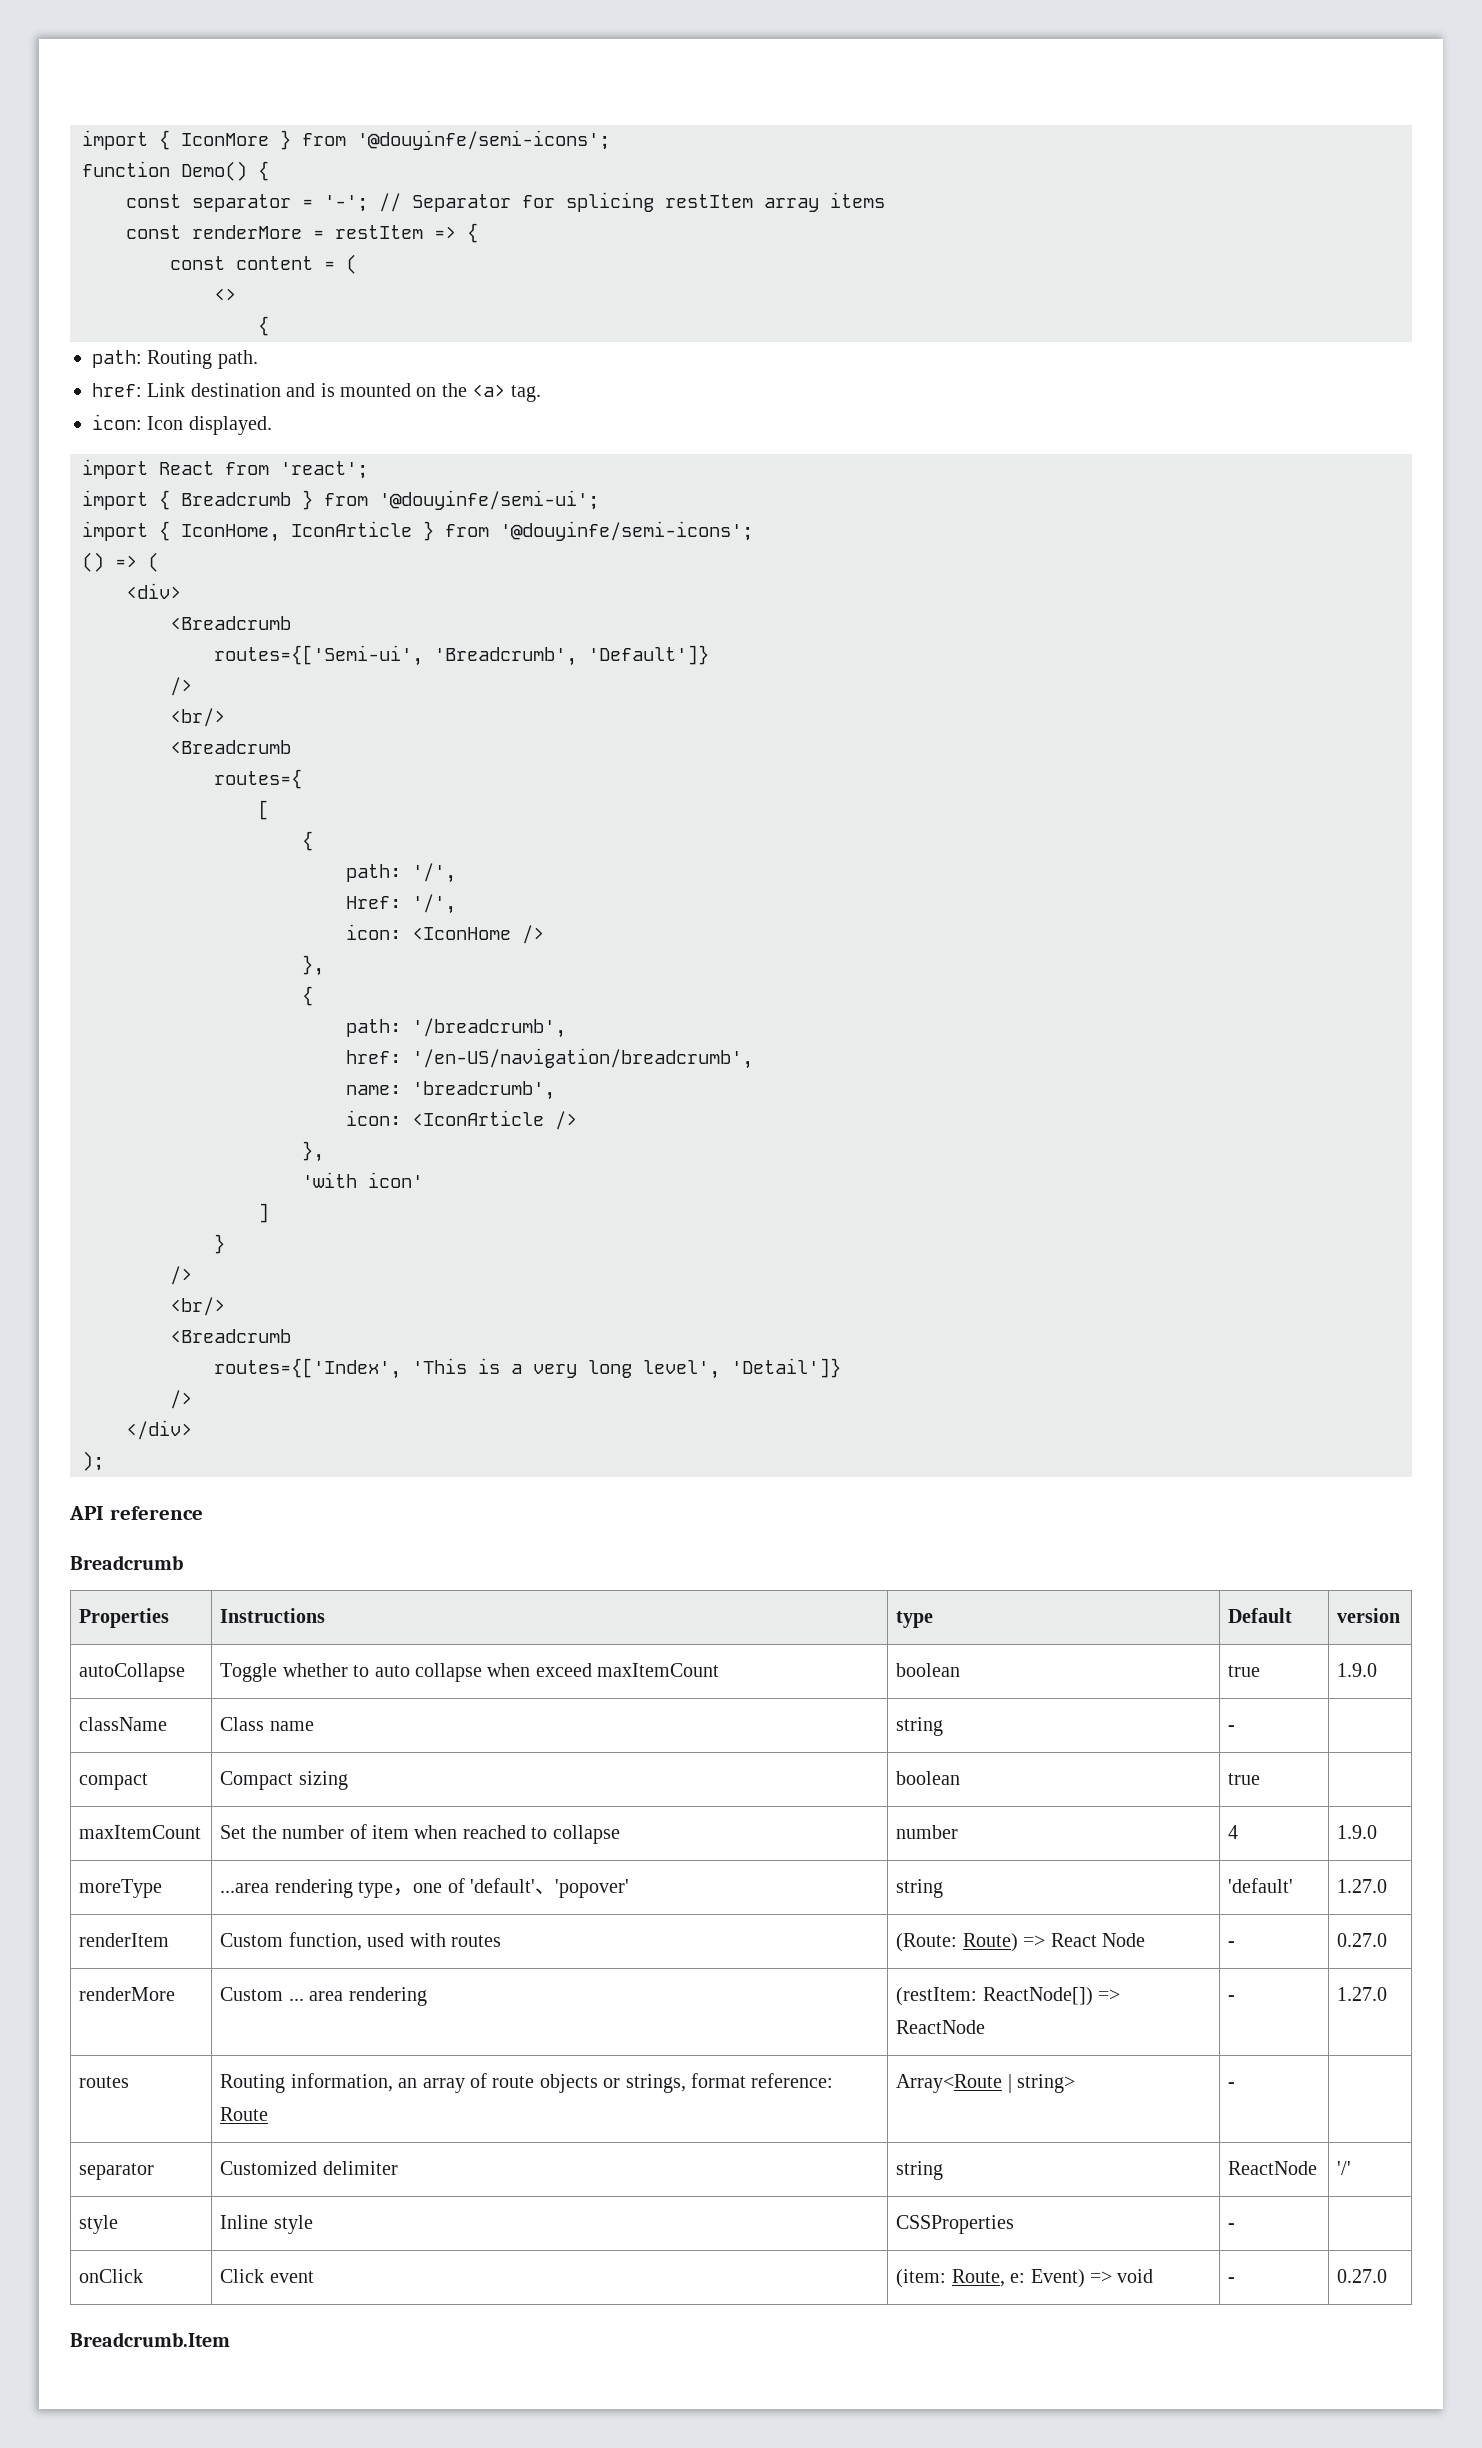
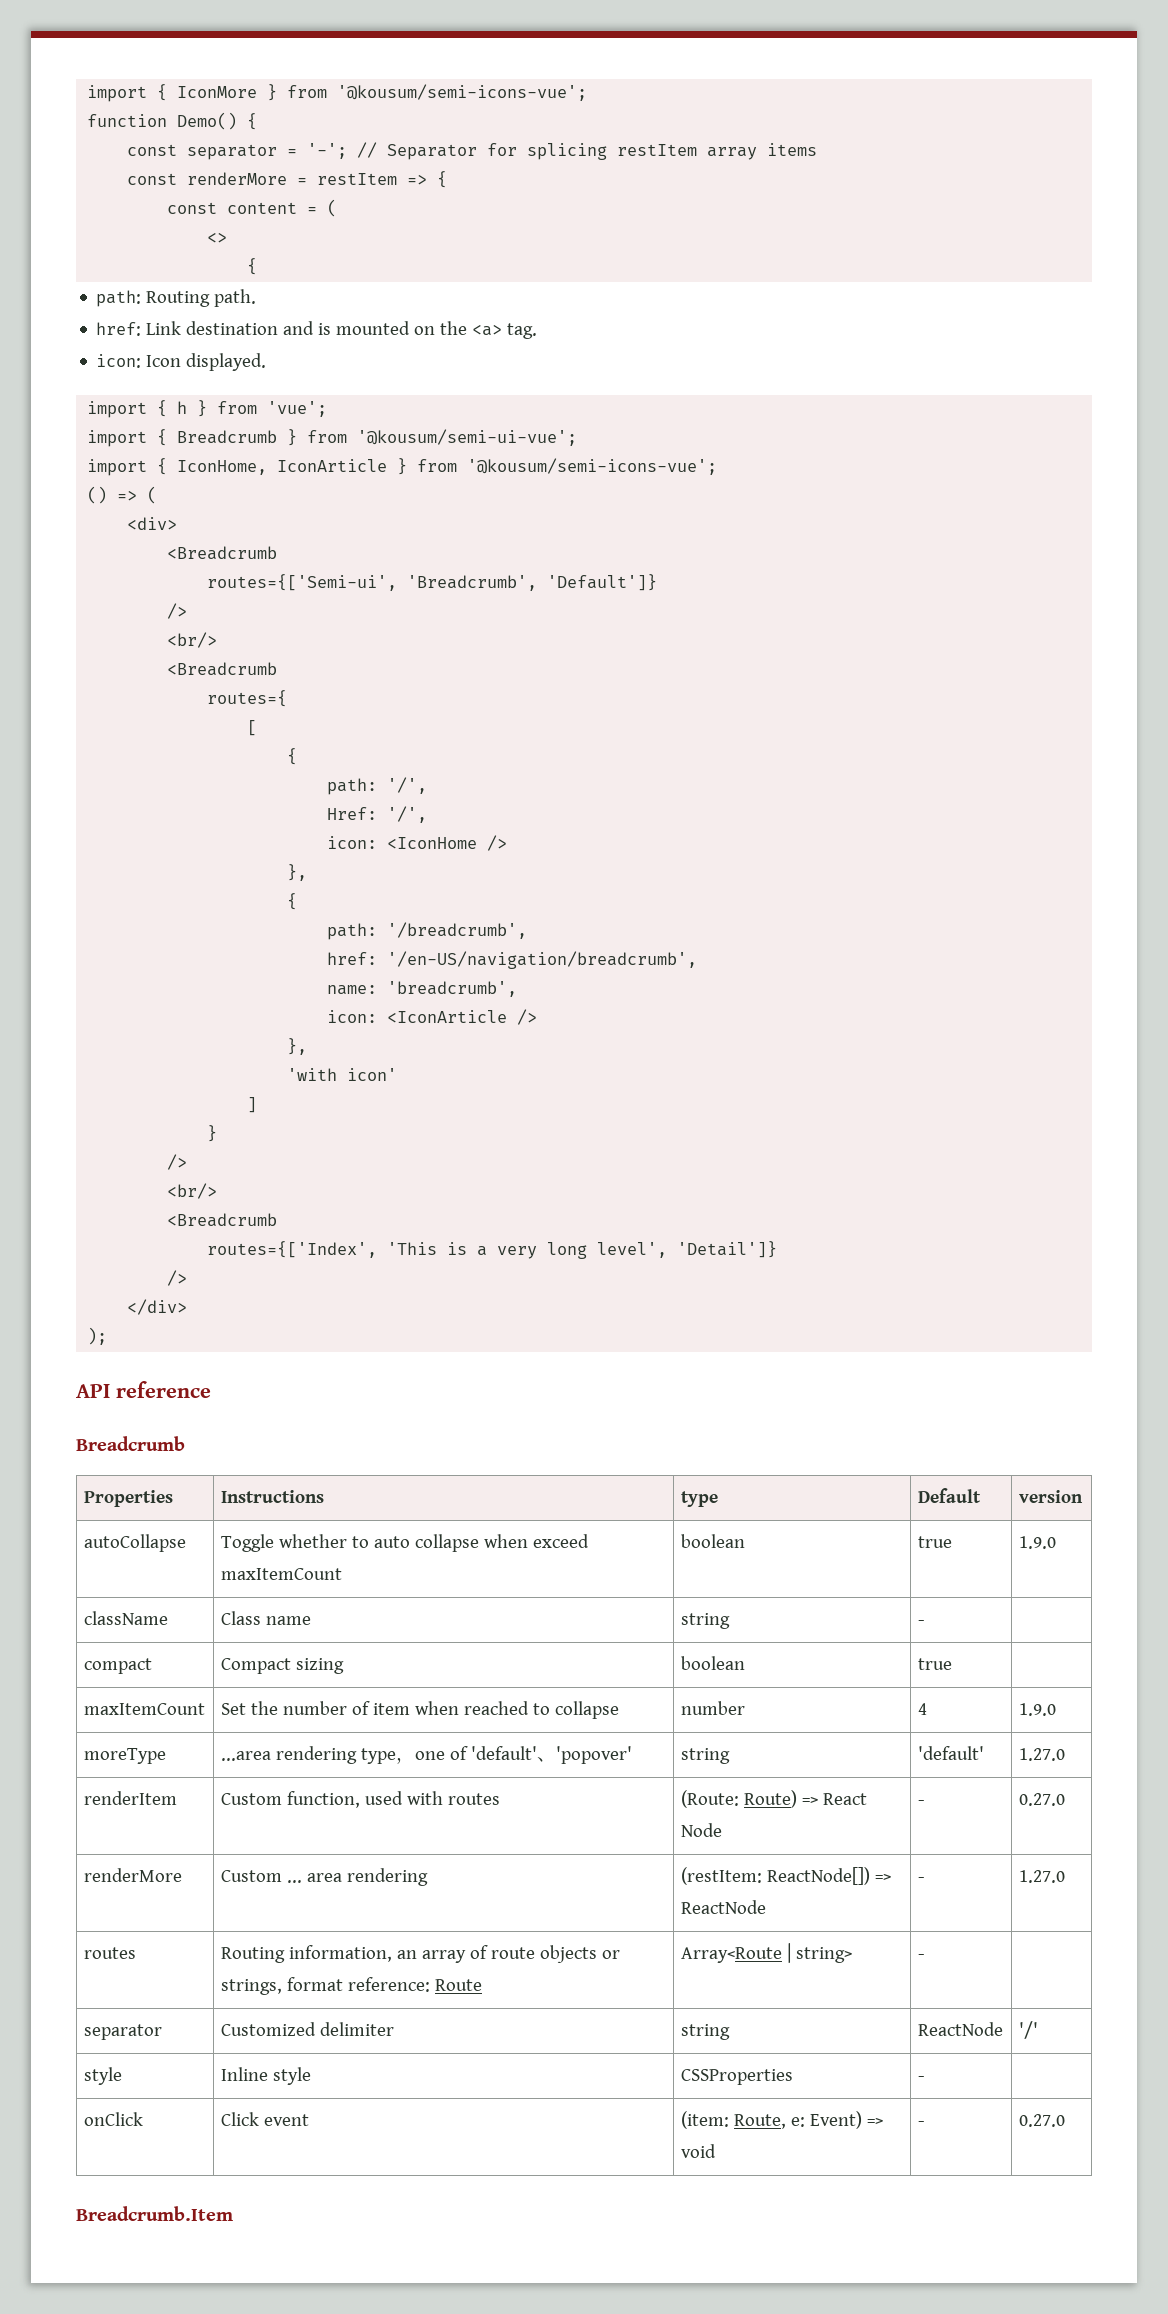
[357,130,610,150] '@douyinfe/semi-icons'; -> [337,84,588,101] '@kousum/semi-icons-vue';
[159,461,368,479] React from 'react'; -> [157,400,328,417] { h } from 'vue';
[379,490,599,510] '@douyinfe/semi-ui'; -> [357,429,578,446] '@kousum/semi-ui-vue';
[500,521,753,541] '@douyinfe/semi-icons'; -> [467,458,718,475] '@kousum/semi-icons-vue';

